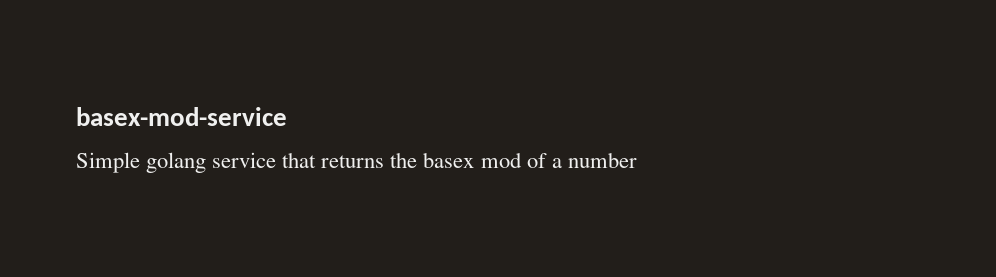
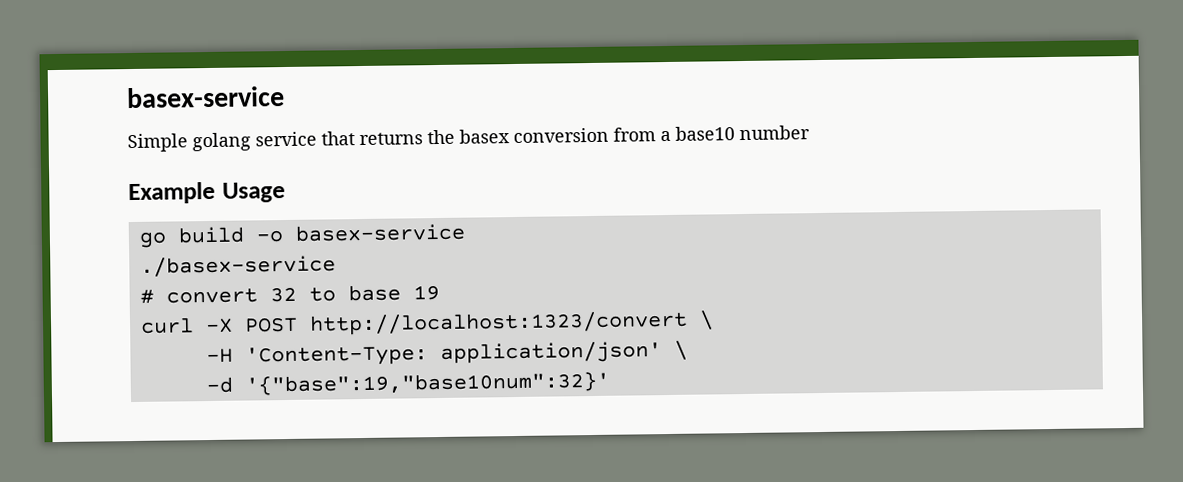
[76,107,287,126] basex-mod-service -> [126,86,285,109] basex-service
[480,152,637,168] mod of a number -> [513,125,810,144] [128,181,286,205] [138,223,465,248] [139,255,336,277] [139,284,440,304] [139,310,714,336] [205,340,688,367] [205,371,610,396] conversion from a base10 number // Example Usage // go build -o basex-service // ./basex-service // # convert 32 to base 19 // curl -X POST http://localhost:1323/convert \ // -H 'Content-Type: application/json' \ // -d '{"base":19,"base10num":32}'

